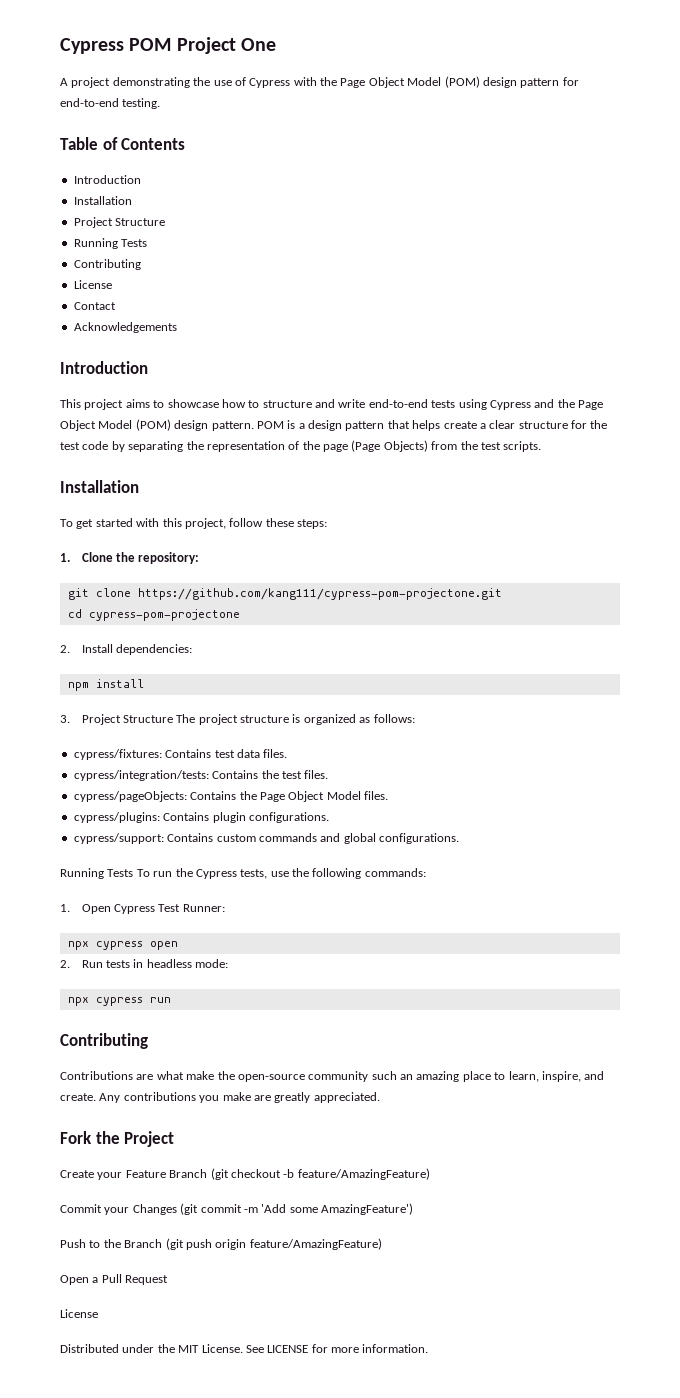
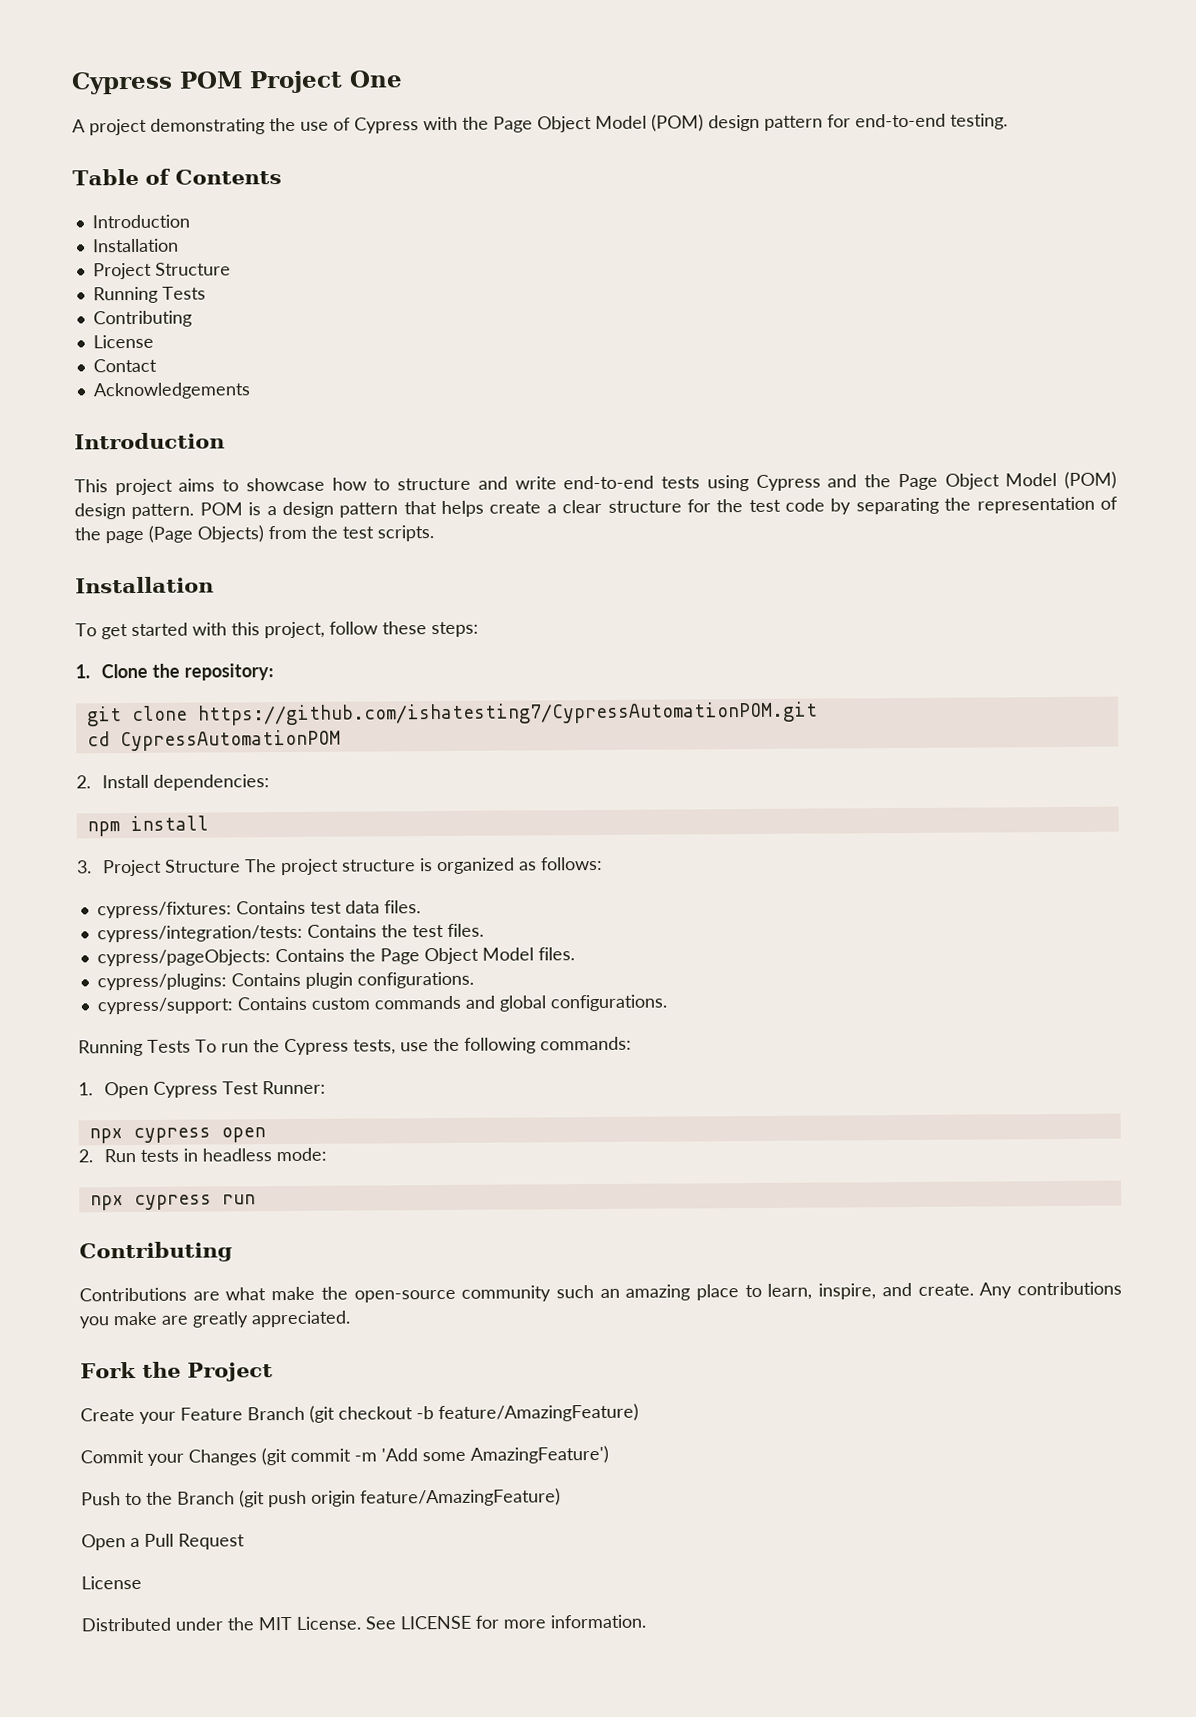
[137,588,502,600] https://github.com/kang111/cypress-pom-projectone.git -> [197,701,818,726] https://github.com/ishatesting7/CypressAutomationPOM.git
[88,609,240,621] cypress-pom-projectone -> [119,729,341,752] CypressAutomationPOM

